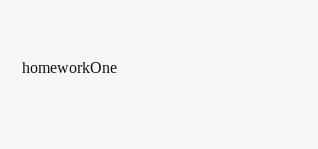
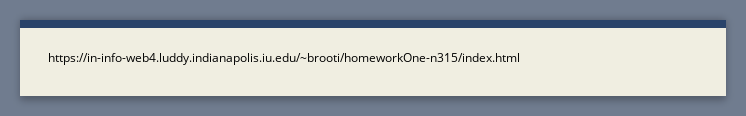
[22,62,117,73] homeworkOne -> [48,53,520,65] https://in-info-web4.luddy.indianapolis.iu.edu/~brooti/homeworkOne-n315/index.html

